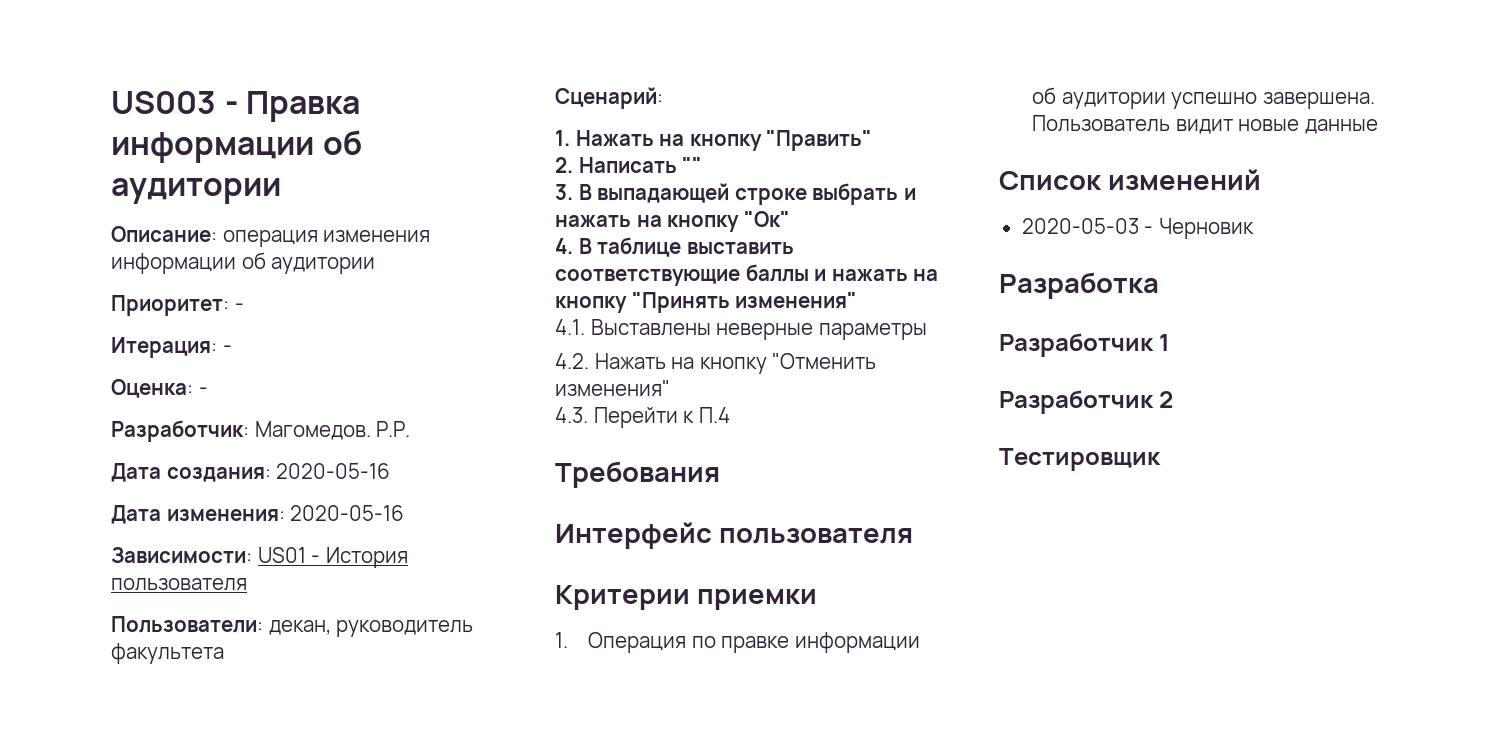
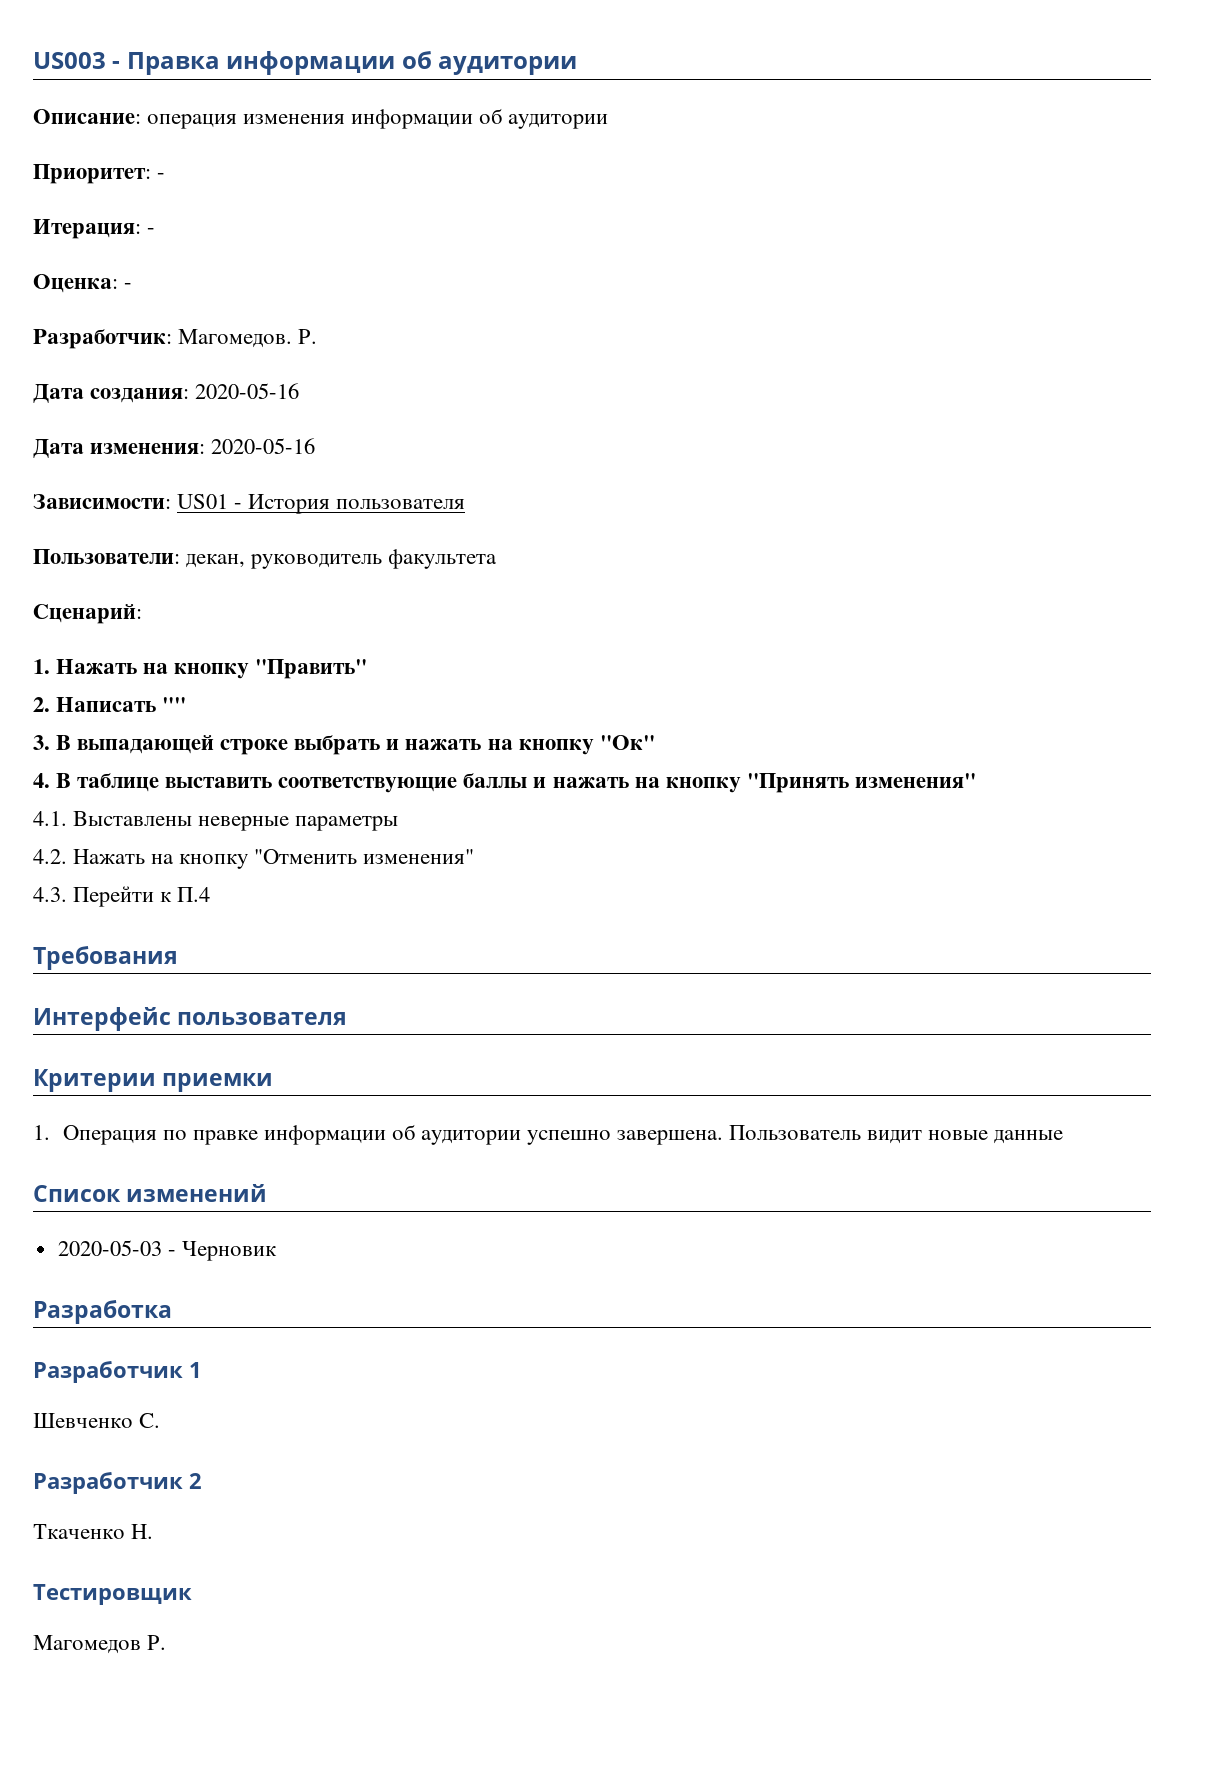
[376,421,411,437] Р.Р. -> [298,329,318,344] Р.
(1171, 342) none -> [33,1413,161,1428] // Шевченко С.
(1174, 399) none -> [33,1524,154,1539] // Ткаченко Н.
(1161, 459) none -> [33,1635,167,1654] // Магомедов Р.

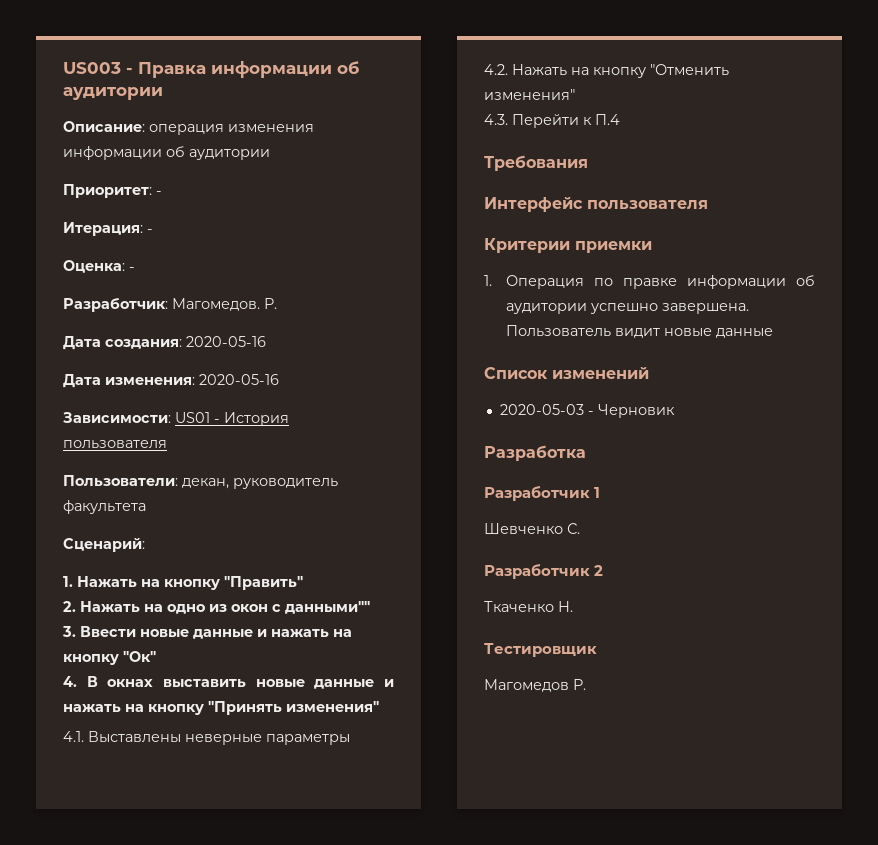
[56,697,187,712] [33,735,381,755] Написать "" // 3. В выпадающей строке выбрать -> [80,601,370,614] [62,626,253,639] Нажать на одно из окон с данными"" // 3. Ввести новые данные
[77,773,528,793] таблице выставить соответствующие баллы -> [107,679,375,689] окнах выставить новые данные

